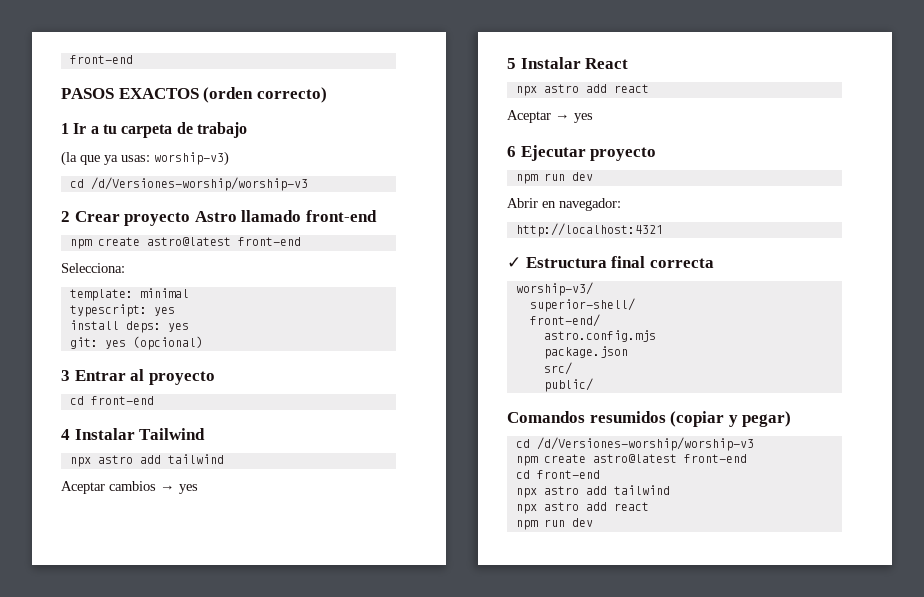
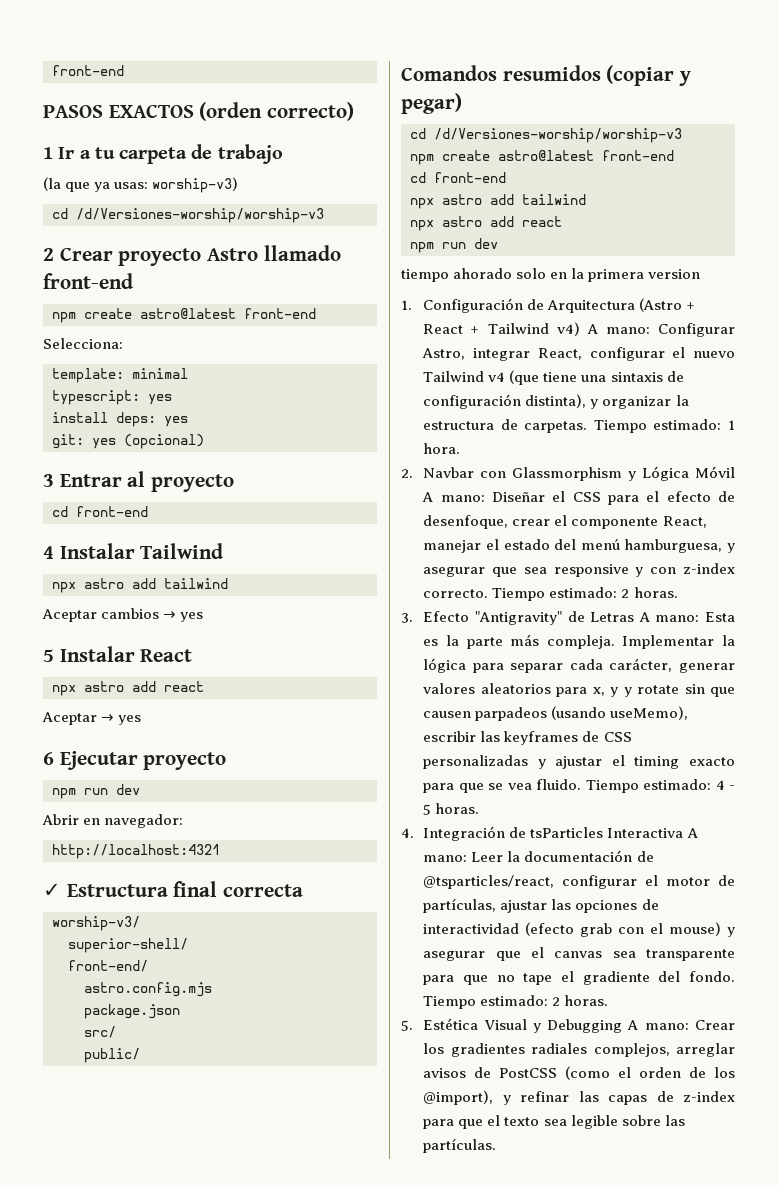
(593, 522) none -> [401,268,701,282] [401,298,695,313] [423,322,735,337] [422,347,735,361] [423,370,684,385] [423,394,689,409] [423,419,735,433] [423,443,461,454] [401,466,735,481] [422,491,735,505] [423,515,707,529] [423,539,735,553] [423,563,735,577] [423,587,678,601] [401,611,735,625] [423,634,735,649] [423,658,735,673] [423,683,736,697] [423,706,689,721] [423,731,632,745] [423,755,735,769] [423,779,735,793] [423,803,480,815] [401,826,698,841] [423,850,654,862] [423,875,736,889] [423,898,659,913] [423,922,735,937] [423,947,735,961] [423,971,735,985] [423,995,609,1009] [401,1018,735,1033] [423,1043,735,1057] [423,1066,735,1080] [423,1090,735,1105] [423,1115,685,1129] [423,1138,497,1153] // tiempo ahorado solo en la primera version // 1. Configuración de Arquitectura (Astro + React + Tailwind v4) A mano: Configurar Astro, integrar React, configurar el nuevo Tailwind v4 (que tiene una sintaxis de configuración distinta), y organizar la estructura de carpetas. Tiempo estimado: 1 hora. // 2. Navbar con Glassmorphism y Lógica Móvil A mano: Diseñar el CSS para el efecto de desenfoque, crear el componente React, manejar el estado del menú hamburguesa, y asegurar que sea responsive y con z-index correcto. Tiempo estimado: 2 horas. // 3. Efecto "Antigravity" de Letras A mano: Esta es la parte más compleja. Implementar la lógica para separar cada carácter, generar valores aleatorios para x, y y rotate sin que causen parpadeos (usando useMemo), escribir las keyframes de CSS personalizadas y ajustar el timing exacto para que se vea fluido. Tiempo estimado: 4 - 5 horas. // 4. Integración de tsParticles Interactiva A mano: Leer la documentación de @tsparticles/react, configurar el motor de partículas, ajustar las opciones de interactividad (efecto grab con el mouse) y asegurar que el canvas sea transparente para que no tape el gradiente del fondo. Tiempo estimado: 2 horas. // 5. Estética Visual y Debugging A mano: Crear los gradientes radiales complejos, arreglar avisos de PostCSS (como el orden de los @import), y refinar las capas de z-index para que el texto sea legible sobre las partículas.

